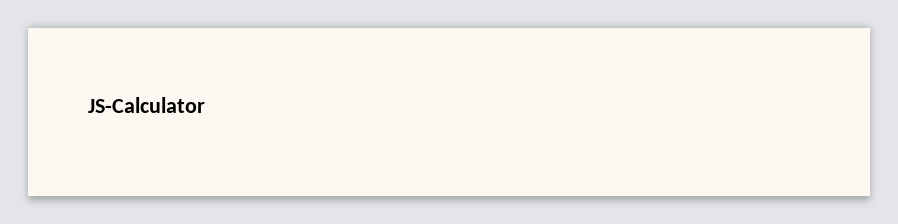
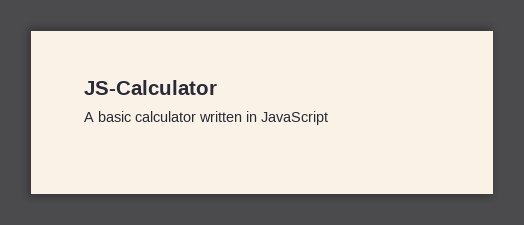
(205, 105) none -> [84,111,328,125] // A basic calculator written in JavaScript

